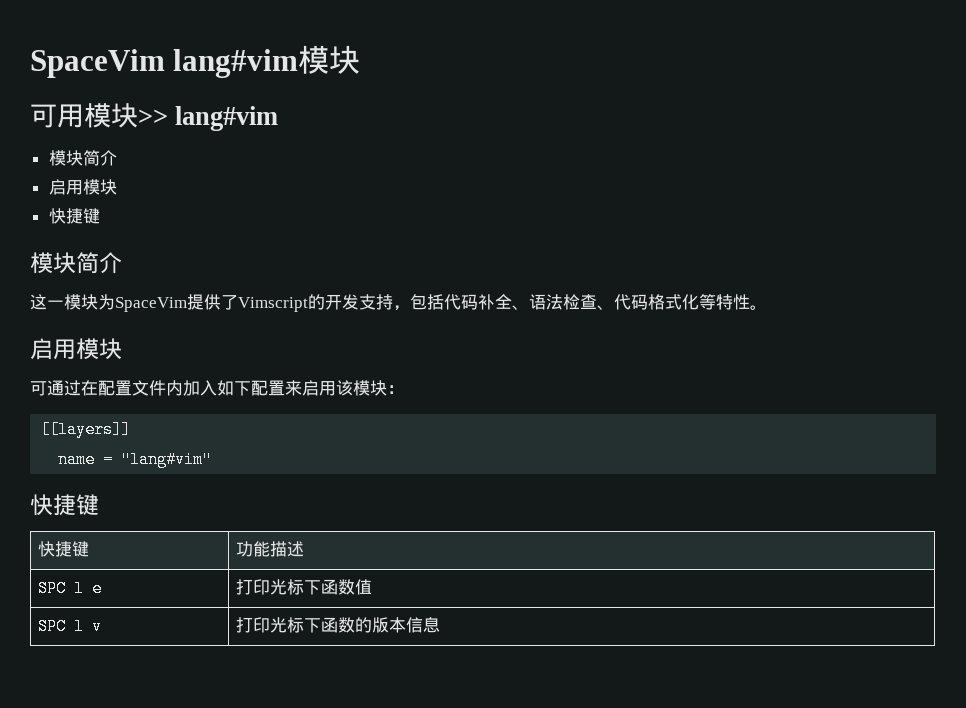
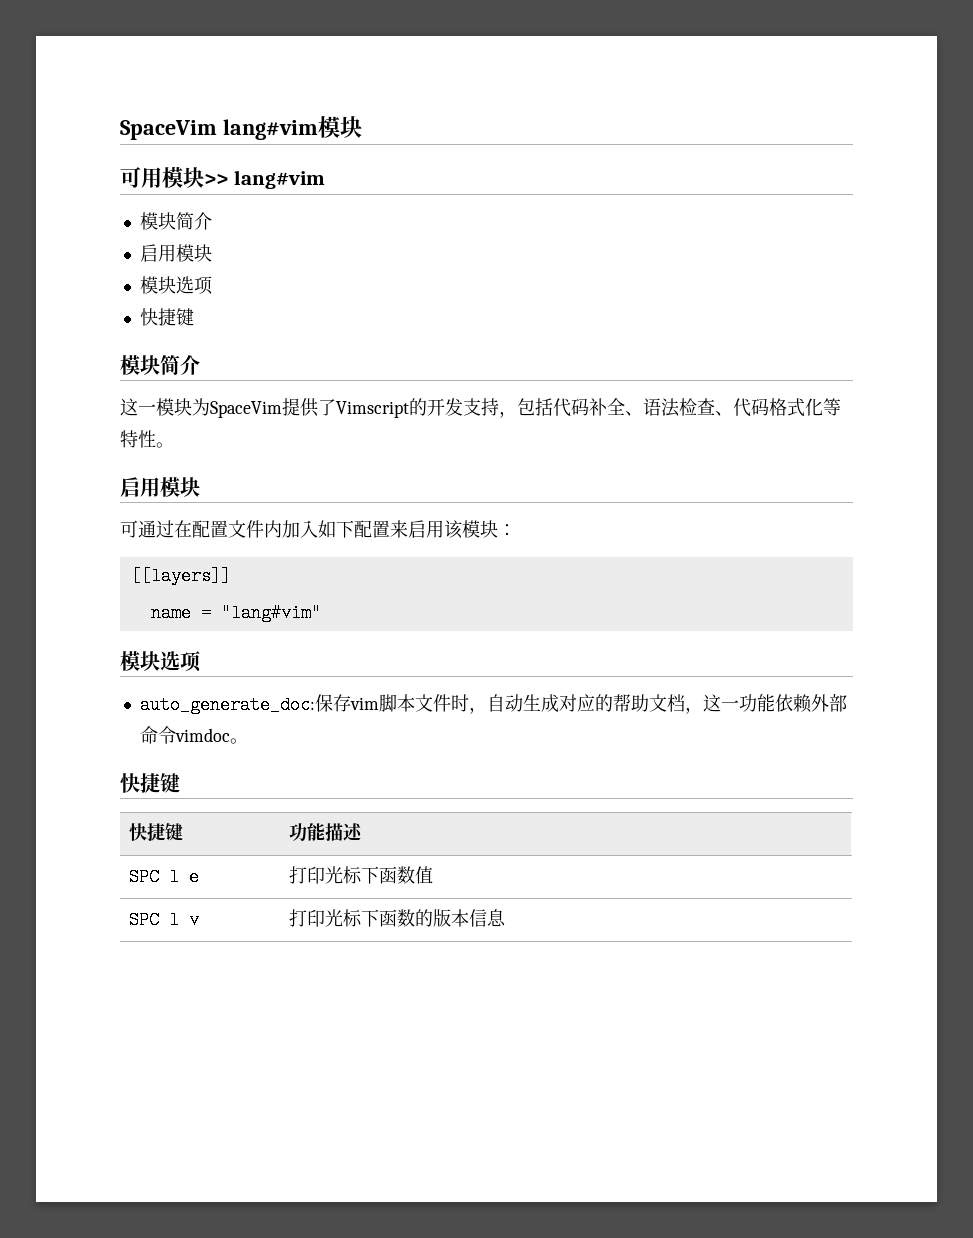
(117, 187) none -> [139,276,213,295] // 模块选项
(213, 459) none -> [120,651,201,672] [139,694,847,714] [139,726,248,744] // 模块选项 // auto_generate_doc:保存vim脚本文件时，自动生成对应的帮助文档，这一功能依赖外部命令vimdoc。

